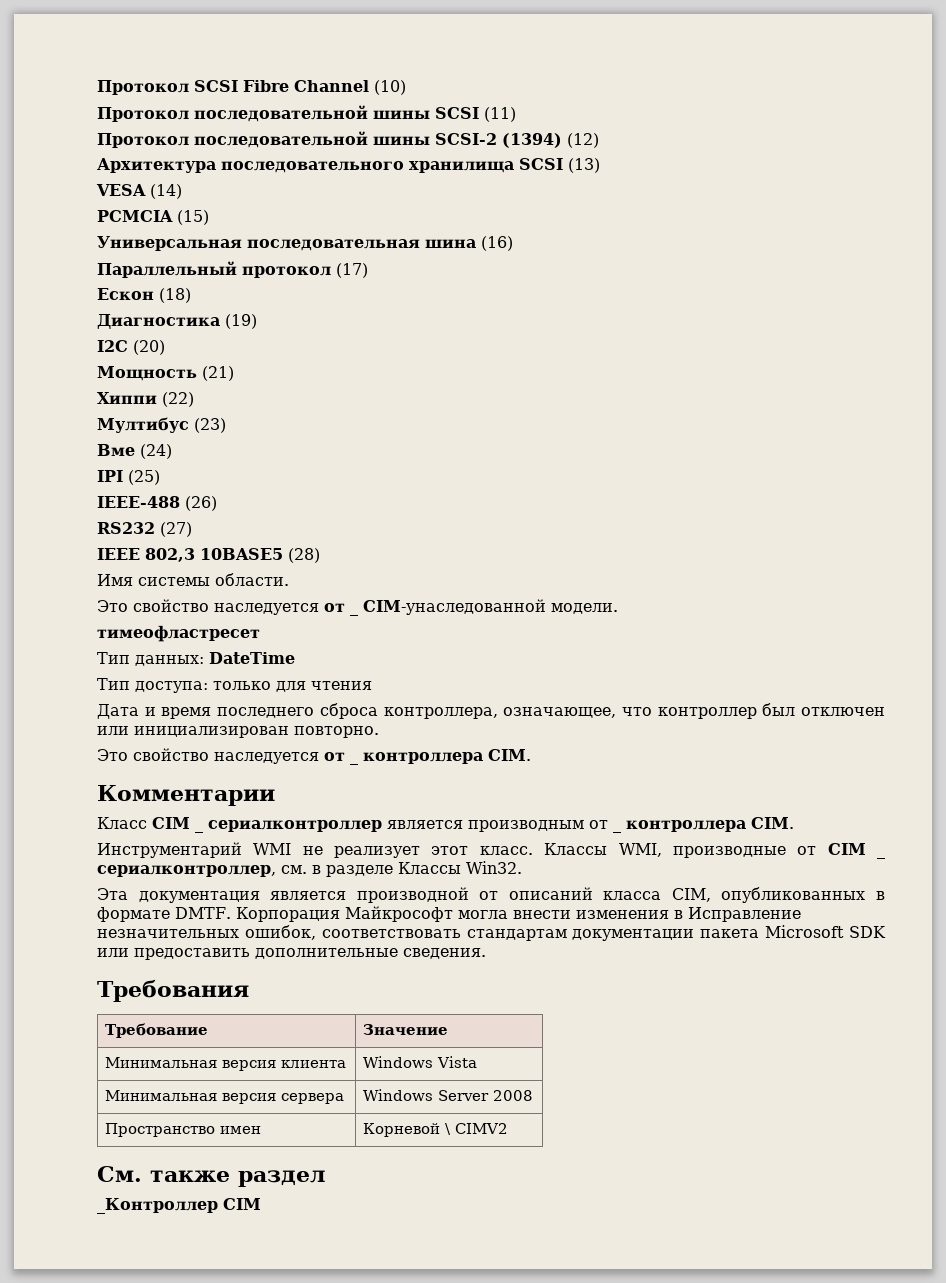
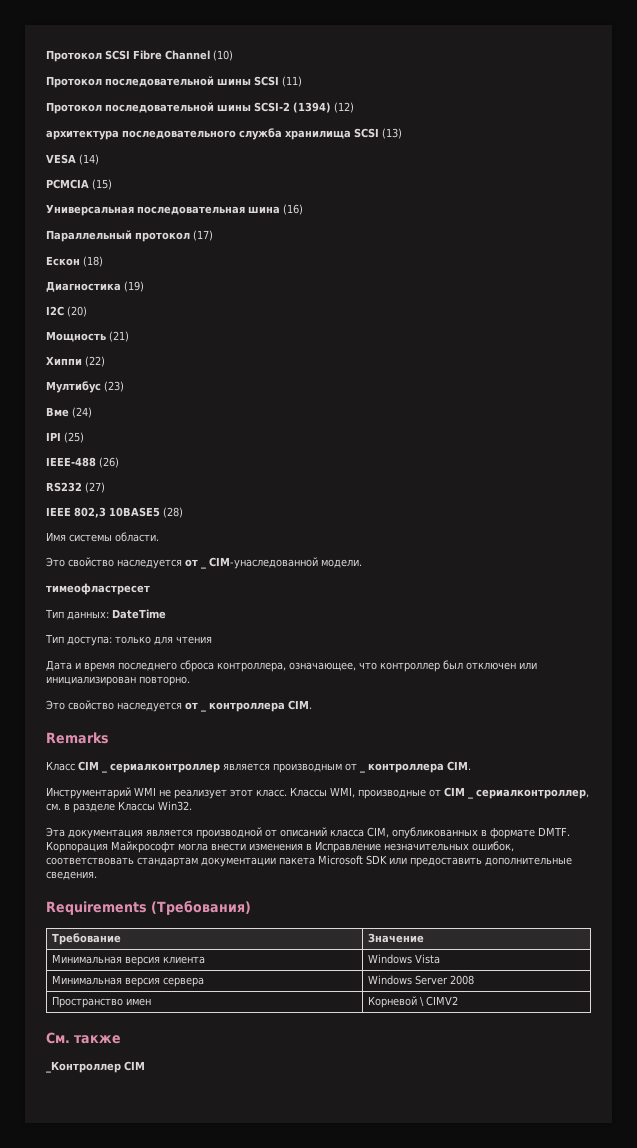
[97,158,404,173] Архитектура последовательного -> [46,128,282,140] архитектура последовательного служба
[97,785,275,806] Комментарии -> [46,732,109,744] Remarks
[97,979,249,1002] Требования -> [46,900,251,915] Requirements (Требования)
[238,1170,326,1187] раздел -> (121, 1039) none

